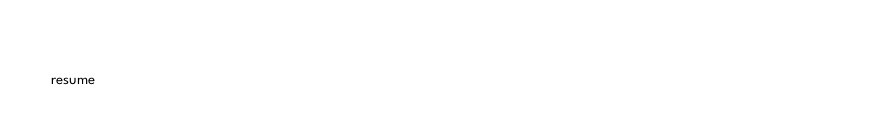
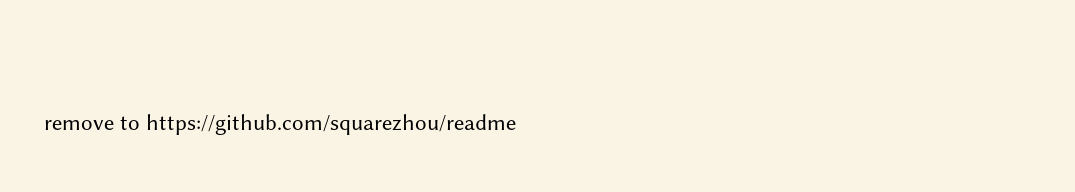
[51,77,95,85] resume -> [44,114,517,135] remove to https://github.com/squarezhou/readme

